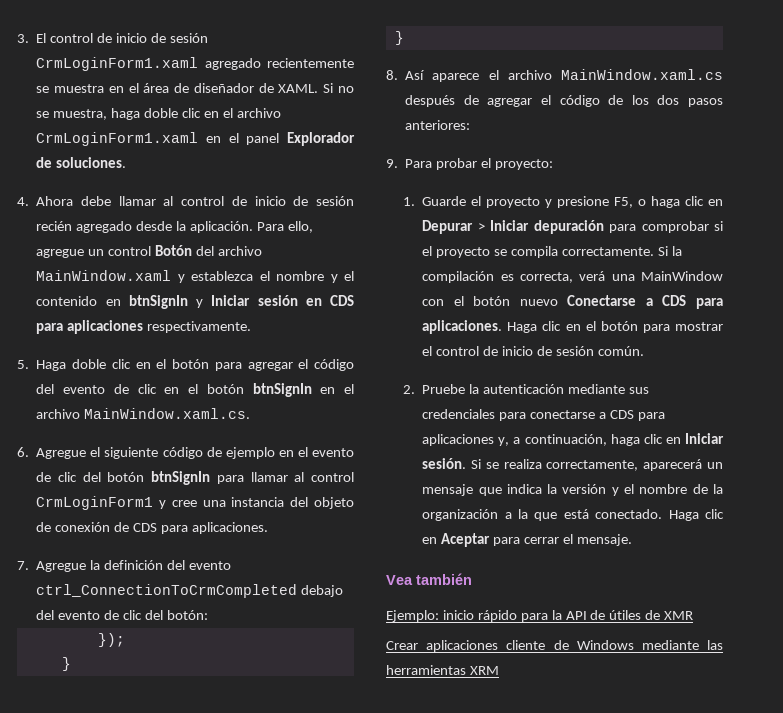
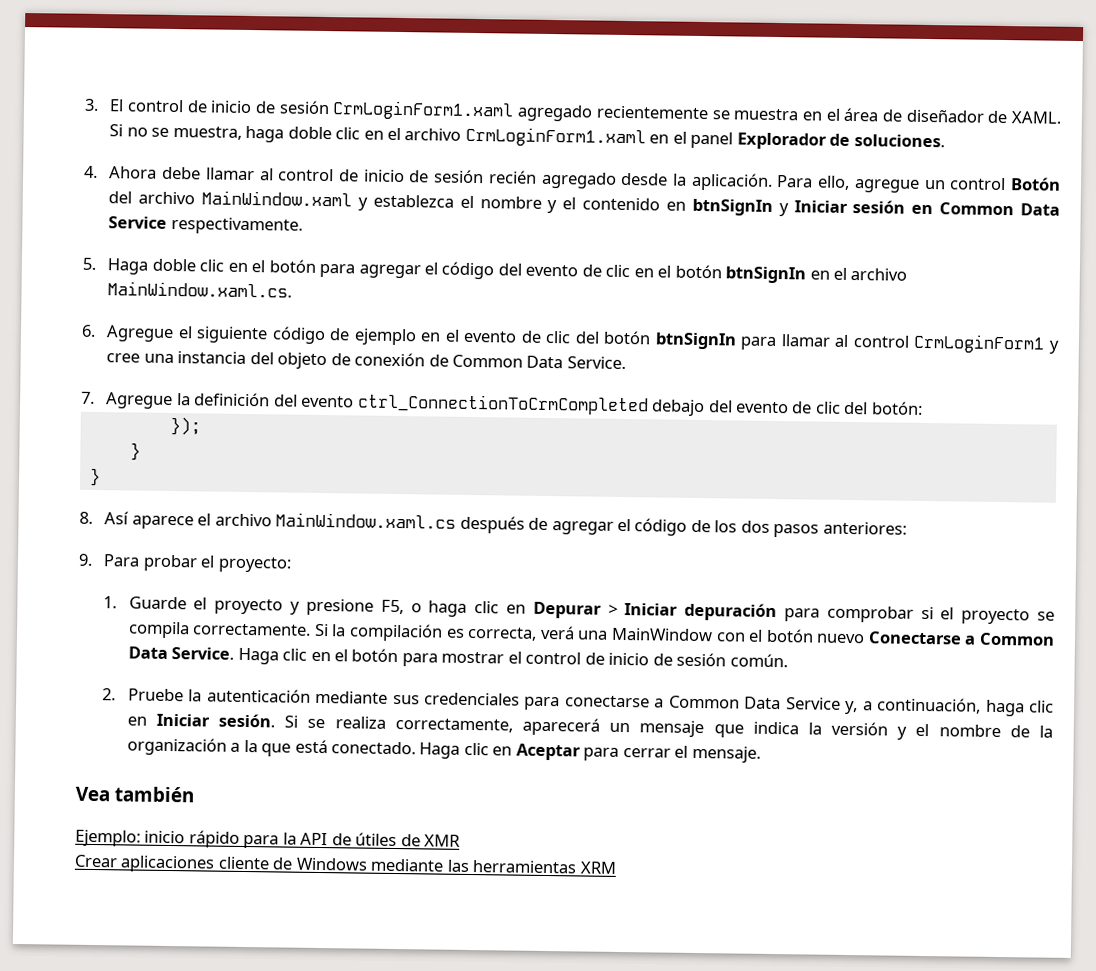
[330,295,354,306] [36,320,144,334] CDS para aplicaciones -> [939,202,1060,216] [108,216,168,229] Common Data Service
[132,522,268,534] CDS para aplicaciones. -> [451,354,626,370] Common Data Service.
[662,295,723,309] [422,320,503,334] CDS para aplicaciones. -> [979,632,1055,646] [127,646,235,660] Common Data Service.
[609,410,665,421] [422,434,495,446] CDS para aplicaciones -> [668,695,841,710] Common Data Service

